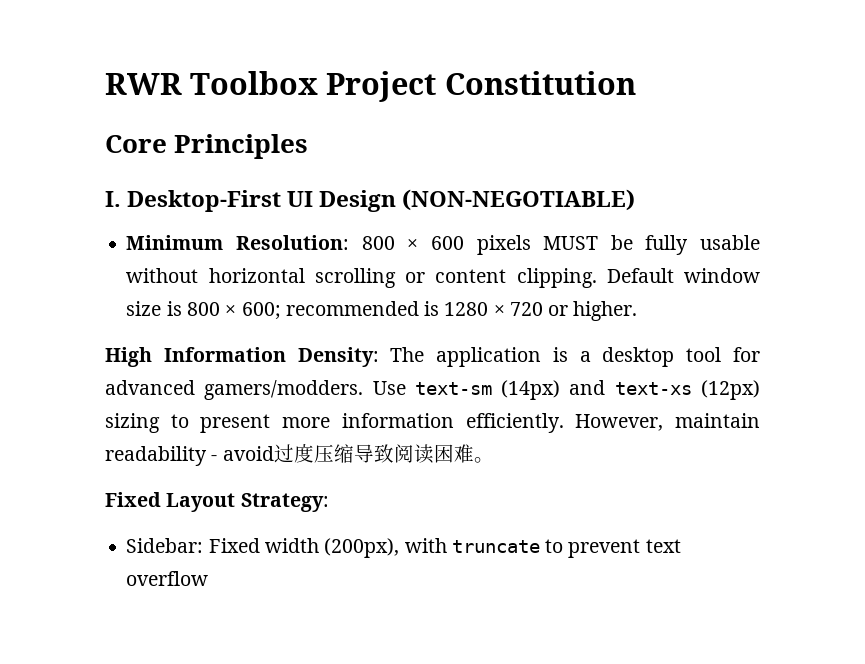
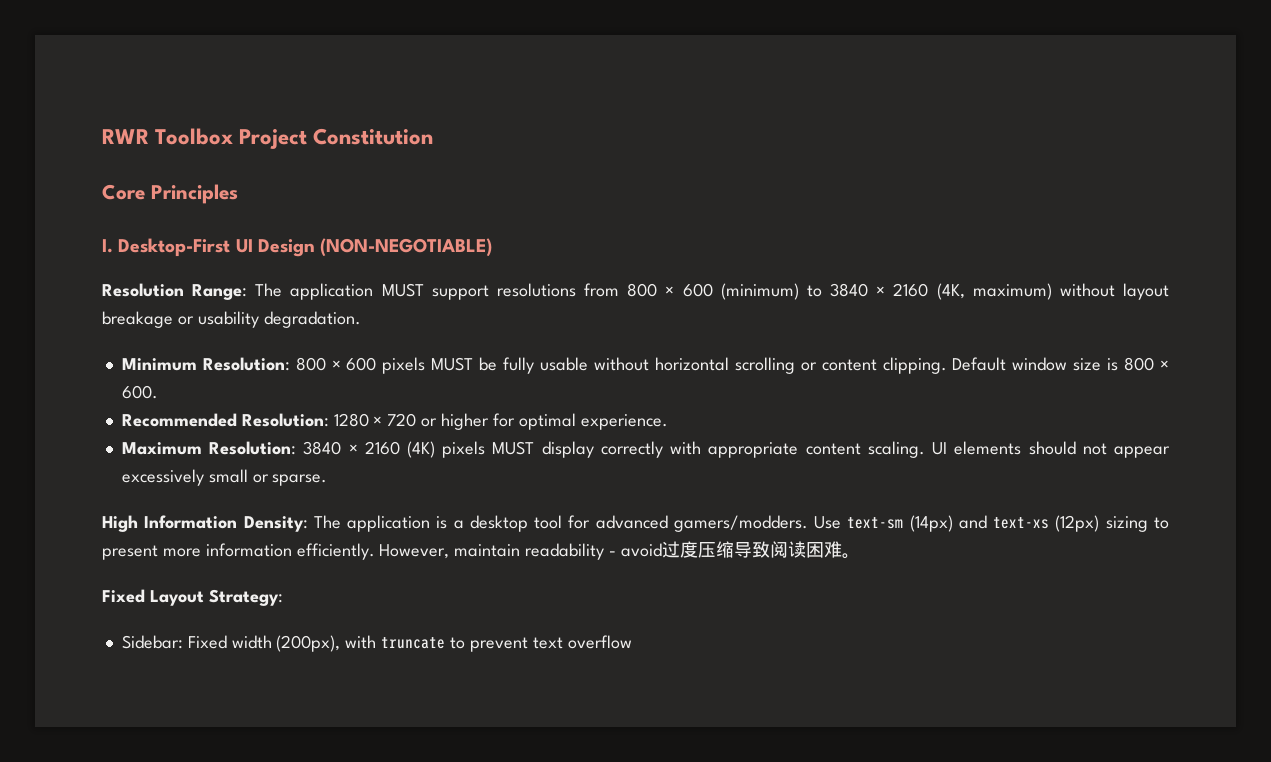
(636, 200) none -> [102,283,1169,300] [102,311,361,328] // Resolution Range: The application MUST support resolutions from 800 × 600 (minimum) to 3840 × 2160 (4K, maximum) without layout breakage or usability degradation.
[241,301,440,320] 600; recommended is -> [121,385,158,399] [121,413,329,427] 600. // Recommended Resolution:
[573,301,638,321] higher. -> [440,413,668,430] [121,441,1171,458] [121,469,328,486] higher for optimal experience. // Maximum Resolution: 3840 × 2160 (4K) pixels MUST display correctly with appropriate content scaling. UI elements should not appear excessively small or sparse.

